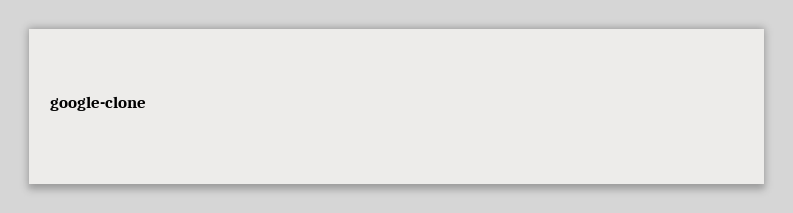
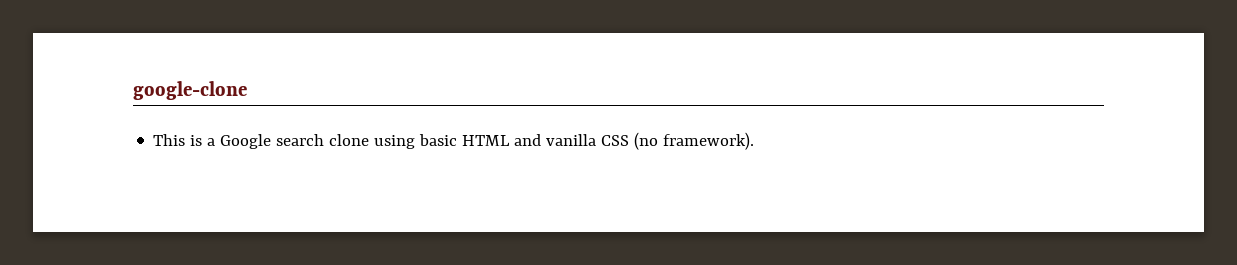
(146, 103) none -> [153,132,755,150] // This is a Google search clone using basic HTML and vanilla CSS (no framework).

